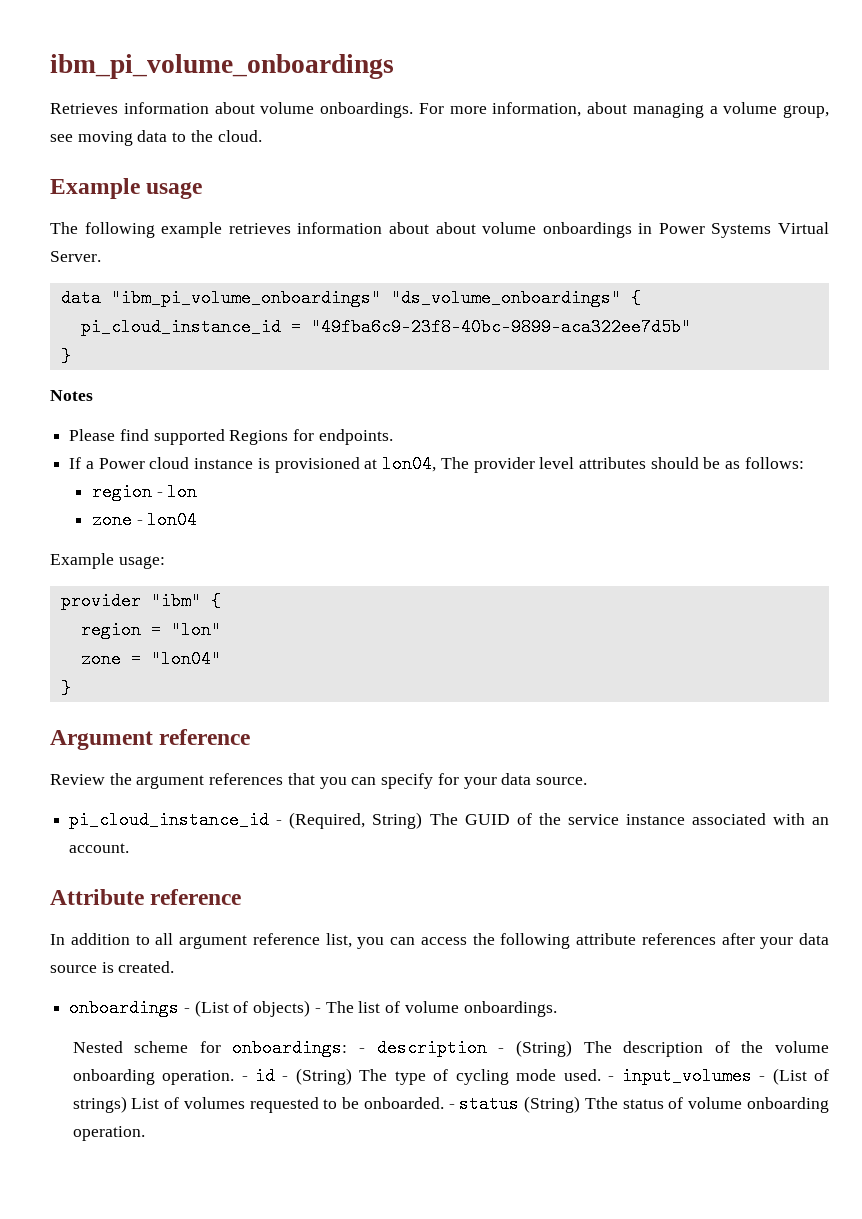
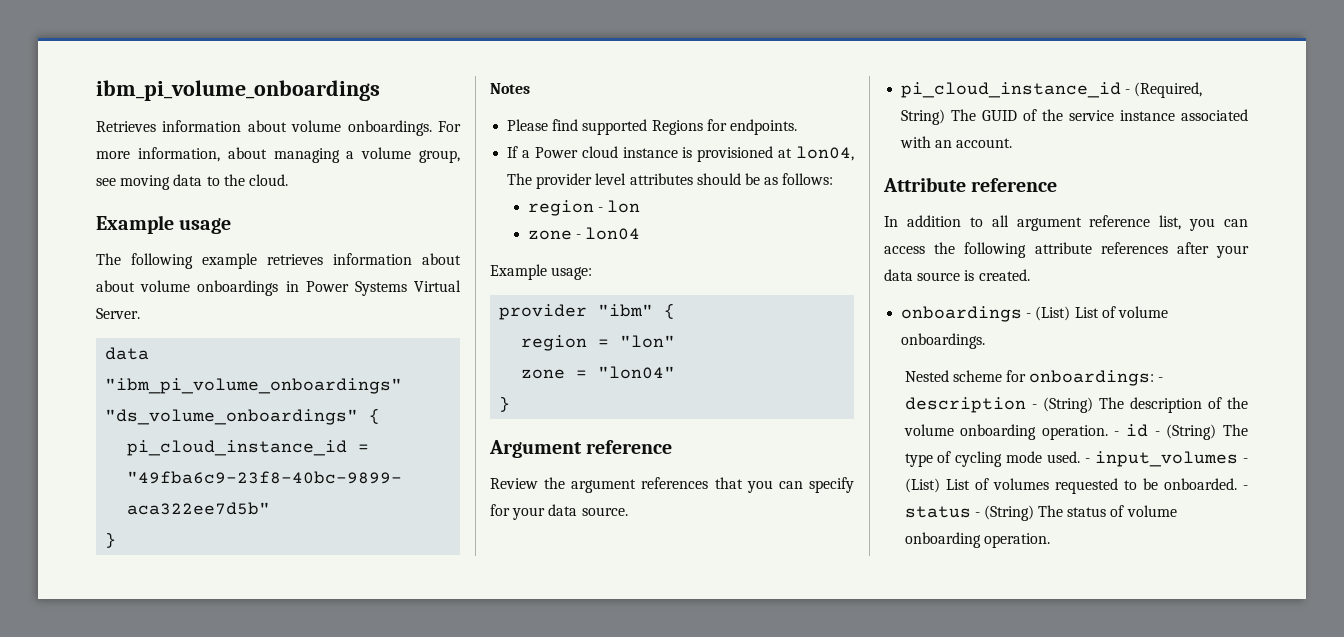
[194,1000,381,1017] (List of objects) - The list -> [1035,306,1099,321] (List) List
[772,1068,830,1085] [72,1096,127,1113] (List of strings) -> [904,478,940,493] (List)
[524,1096,618,1113] (String) Tthe -> [974,505,1064,521] - (String) The

